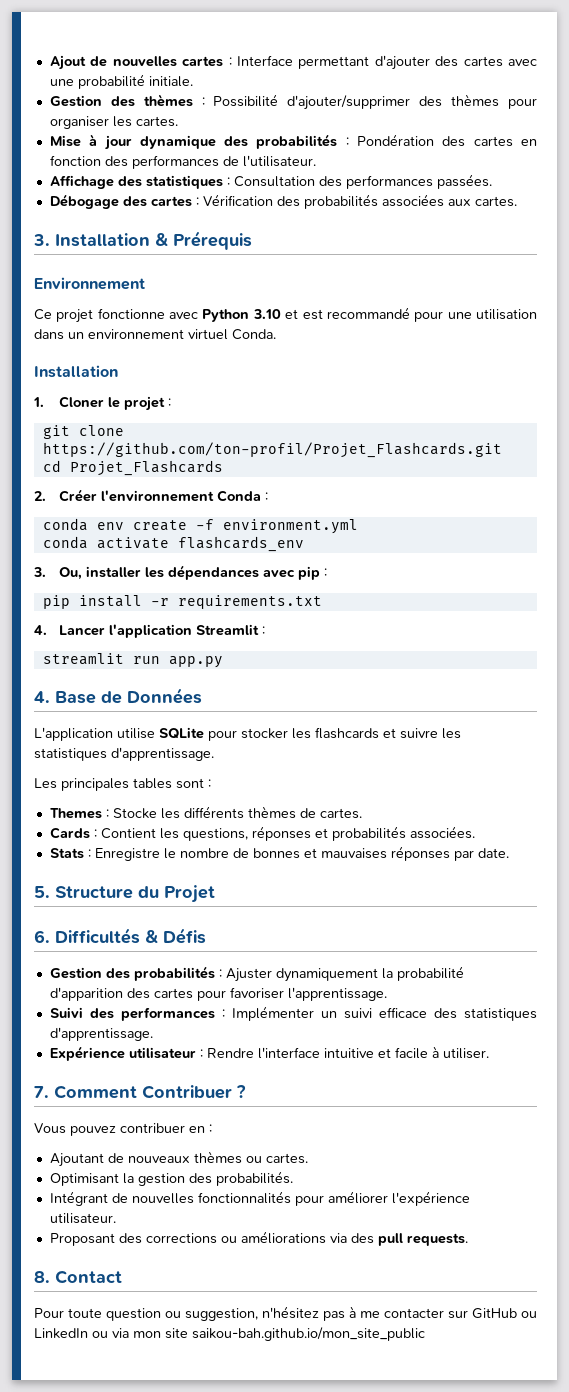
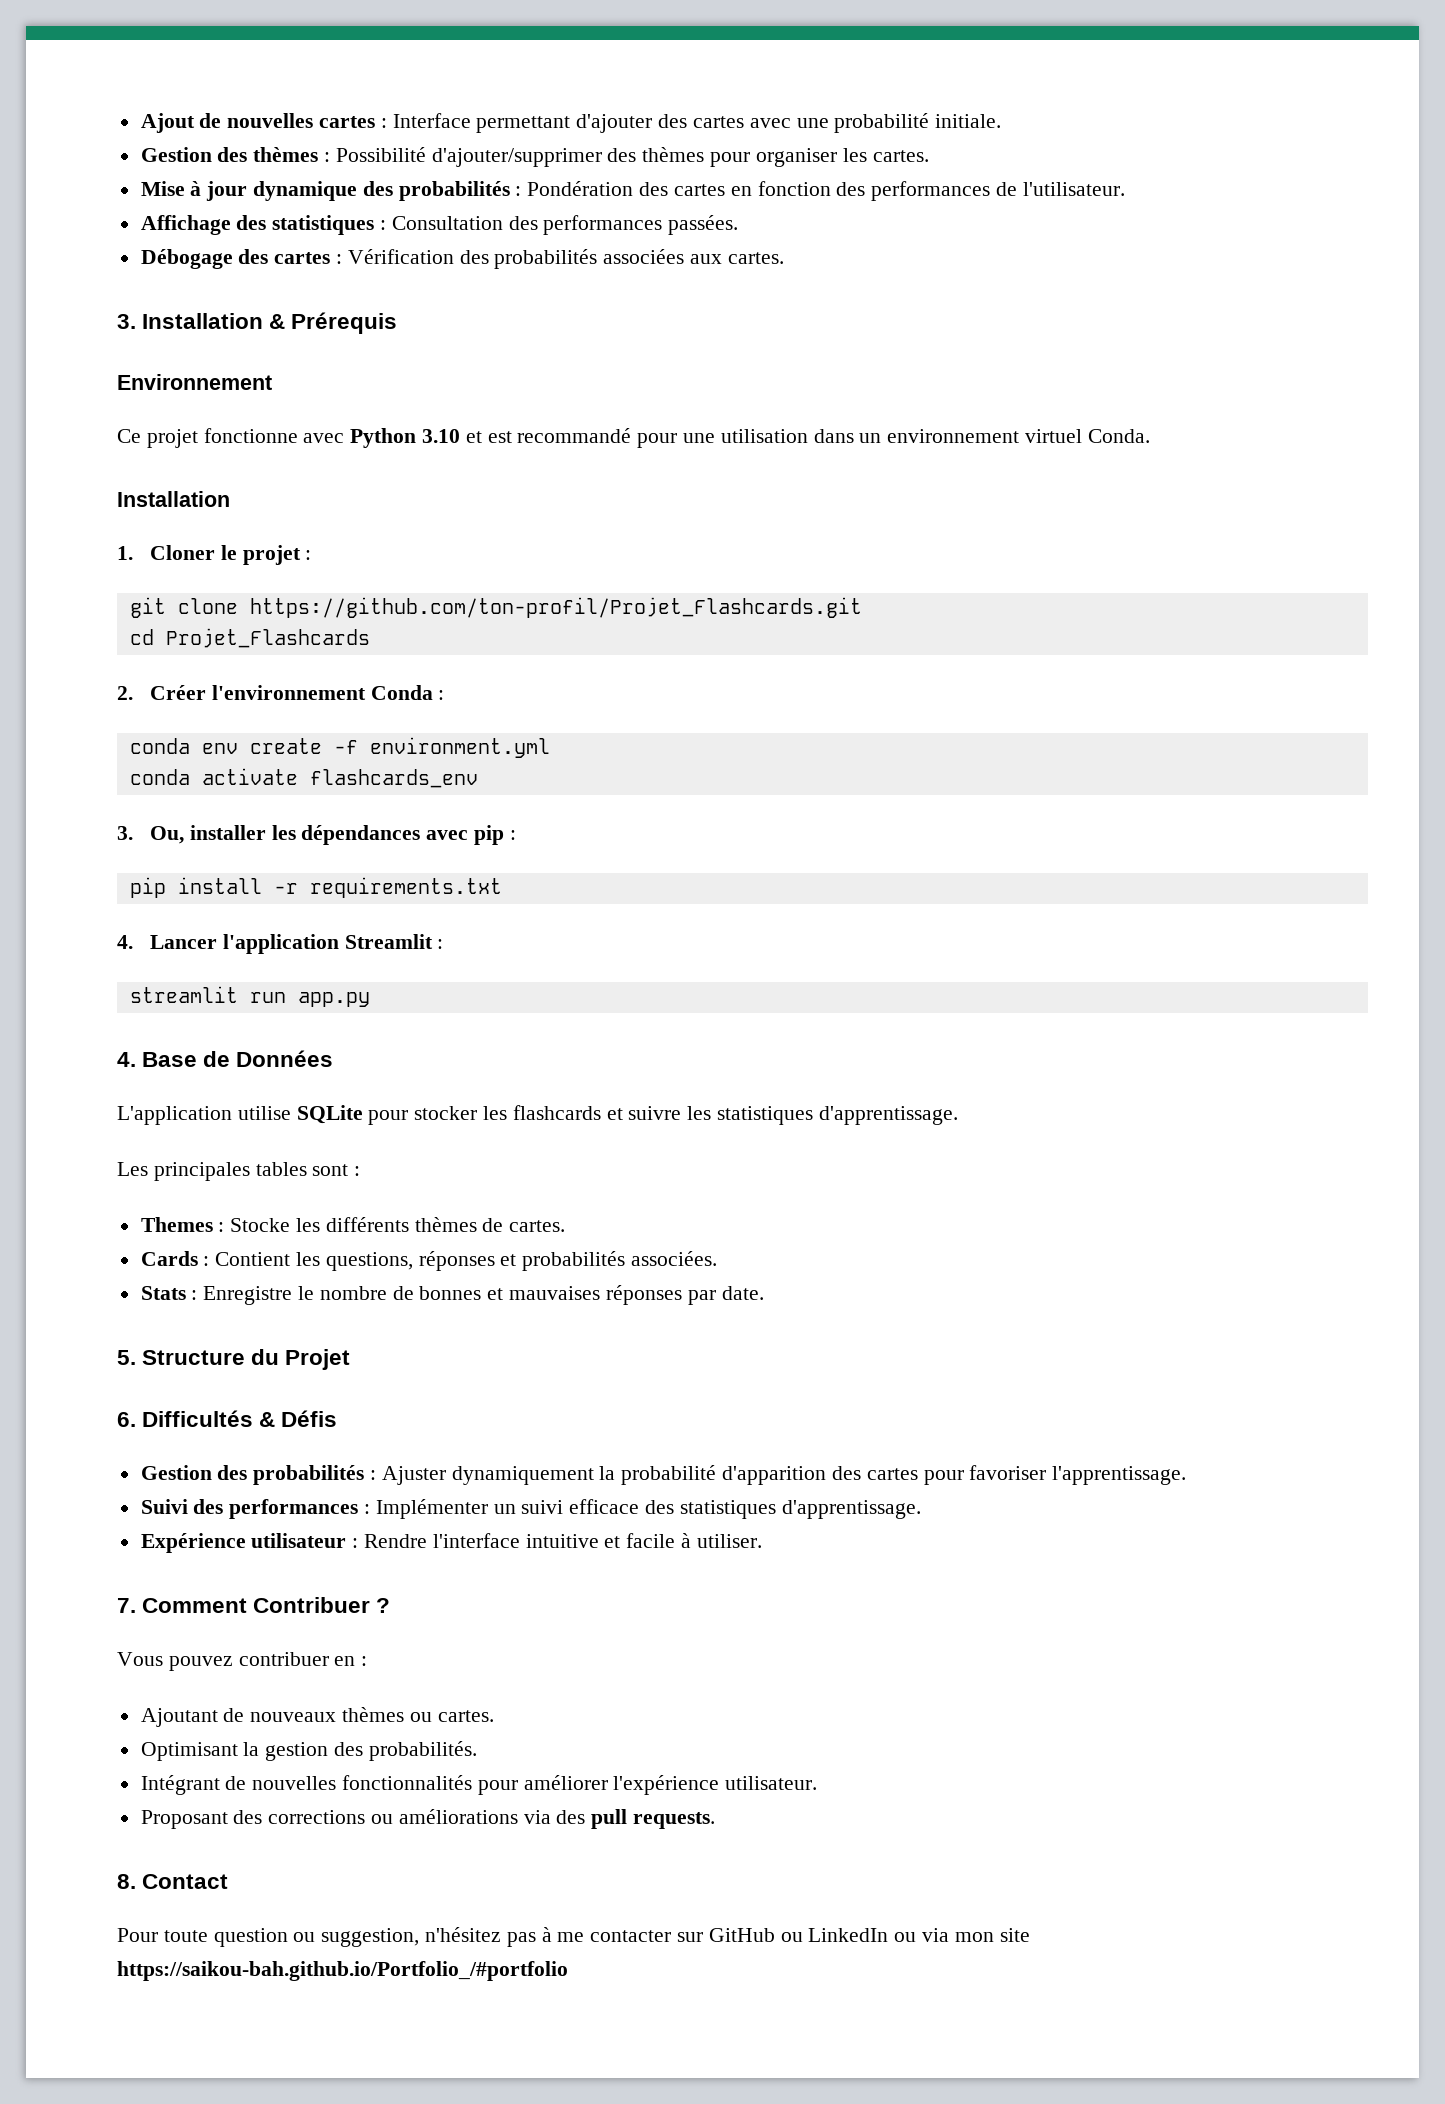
[192,1327,425,1341] saikou-bah.github.io/mon_site_public -> [117,1961,568,1981] https://saikou-bah.github.io/Portfolio_/#portfolio

